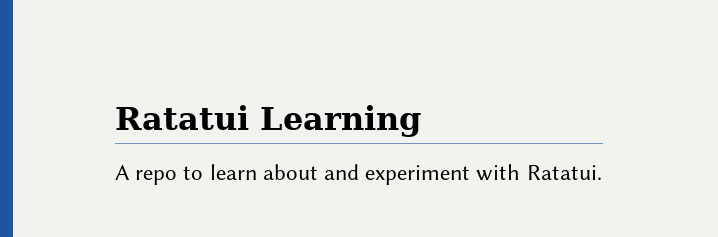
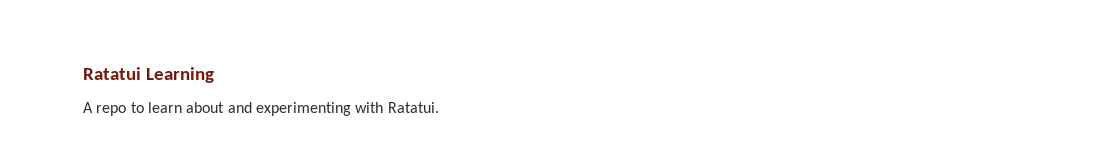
[365,165,471,185] experiment -> [255,102,351,116] experimenting

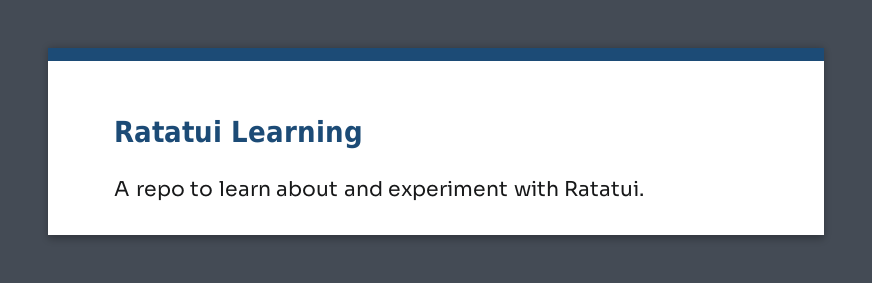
[255,102,351,116] experimenting -> [388,180,509,201] experiment

